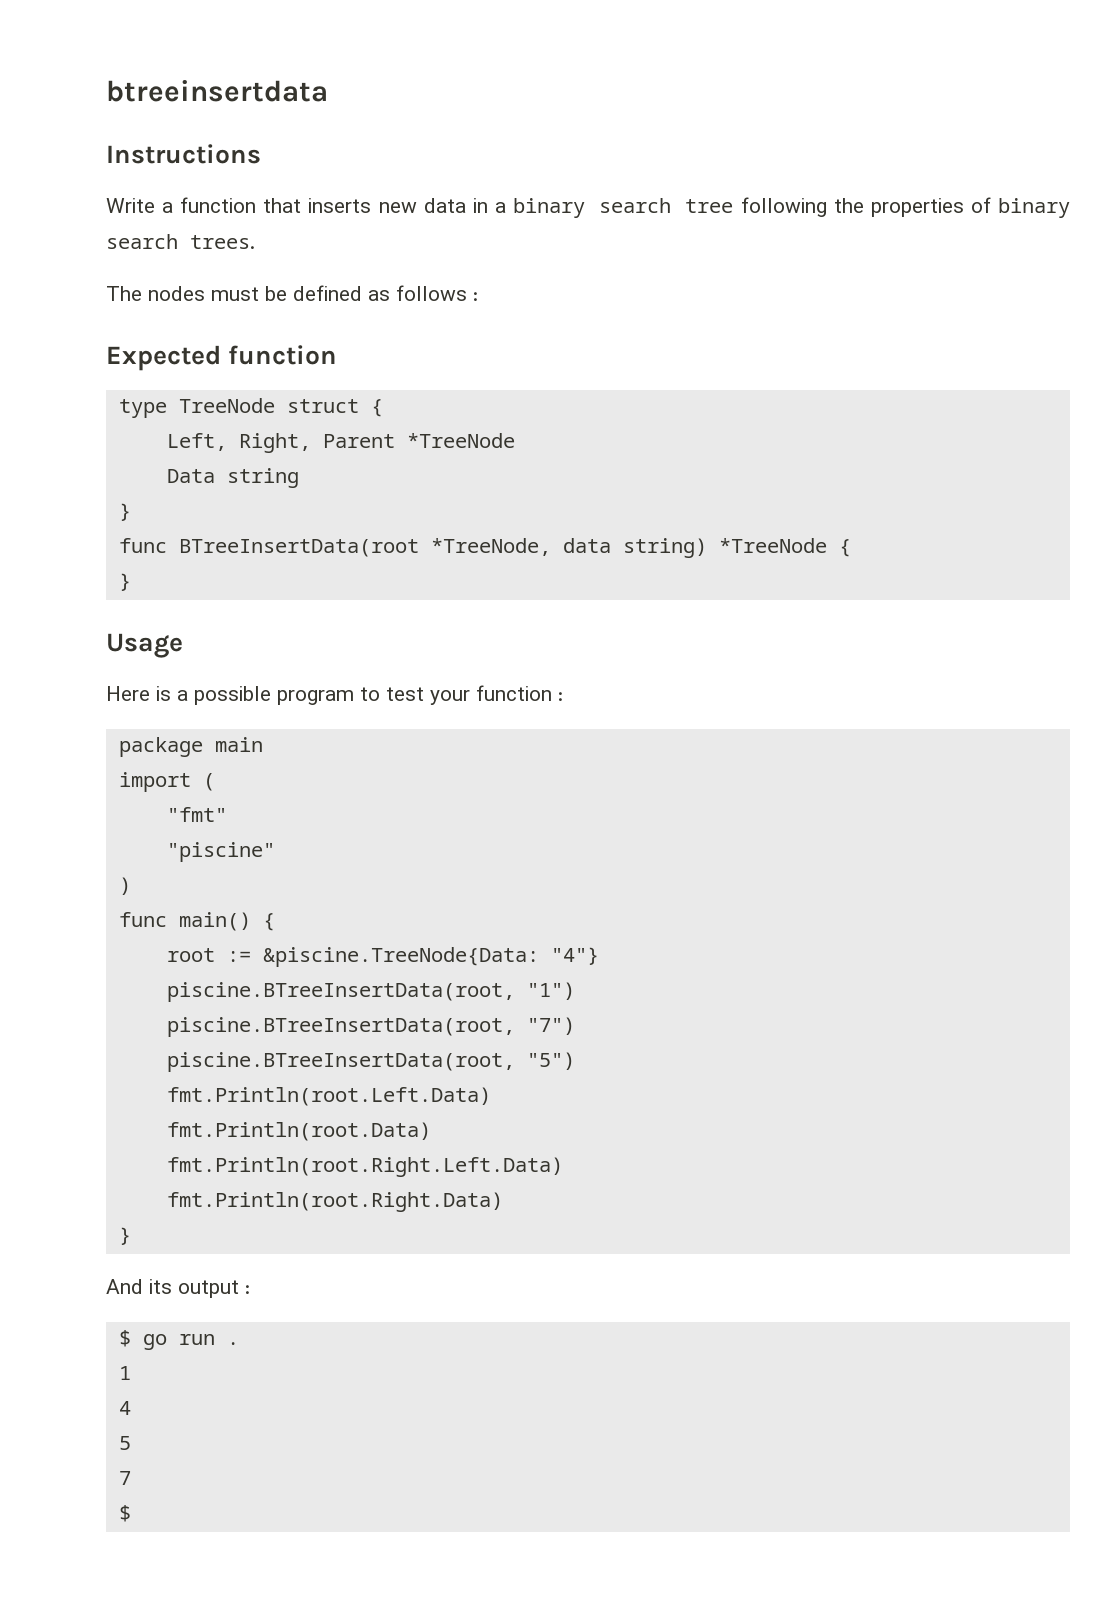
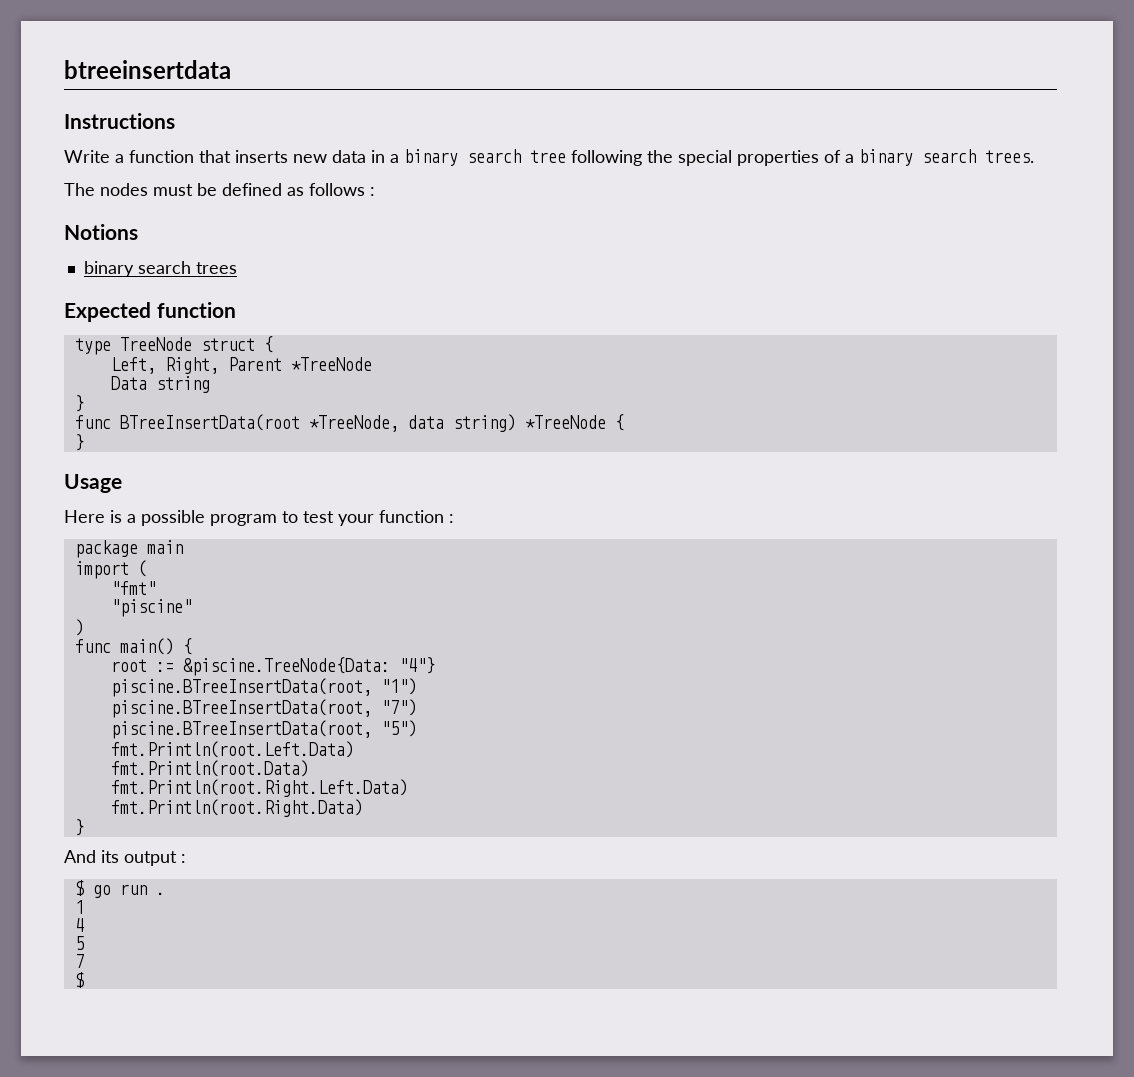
(864, 205) none -> [678,150,732,166] special
(991, 205) none -> [845,154,854,163] a
(478, 296) none -> [64,224,138,240] [83,261,237,277] // Notions // binary search trees

